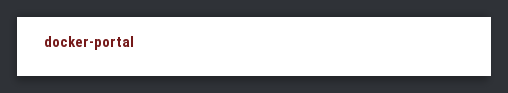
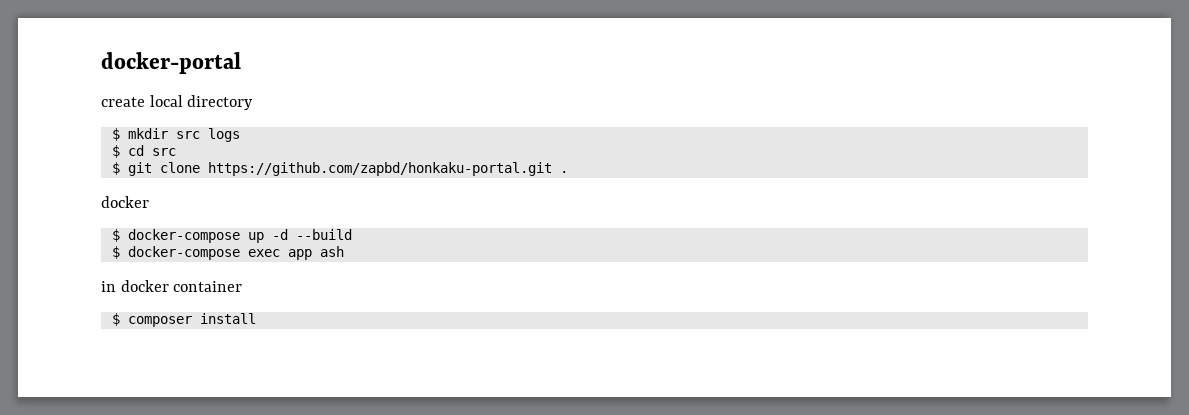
(134, 43) none -> [101,95,254,110] [111,128,240,142] [111,145,176,158] [111,162,568,176] [101,196,149,208] [111,229,352,243] [111,246,344,260] [101,280,243,292] [111,313,256,327] // create local directory // $ mkdir src logs // $ cd src // $ git clone https://github.com/zapbd/honkaku-portal.git . // docker // $ docker-compose up -d --build // $ docker-compose exec app ash // in docker container // $ composer install

